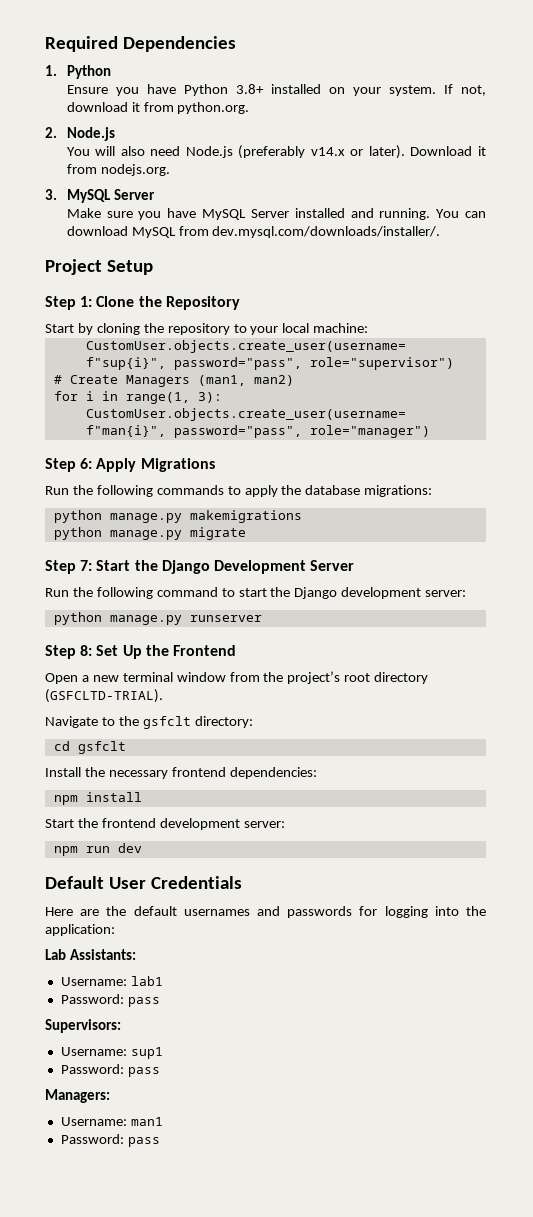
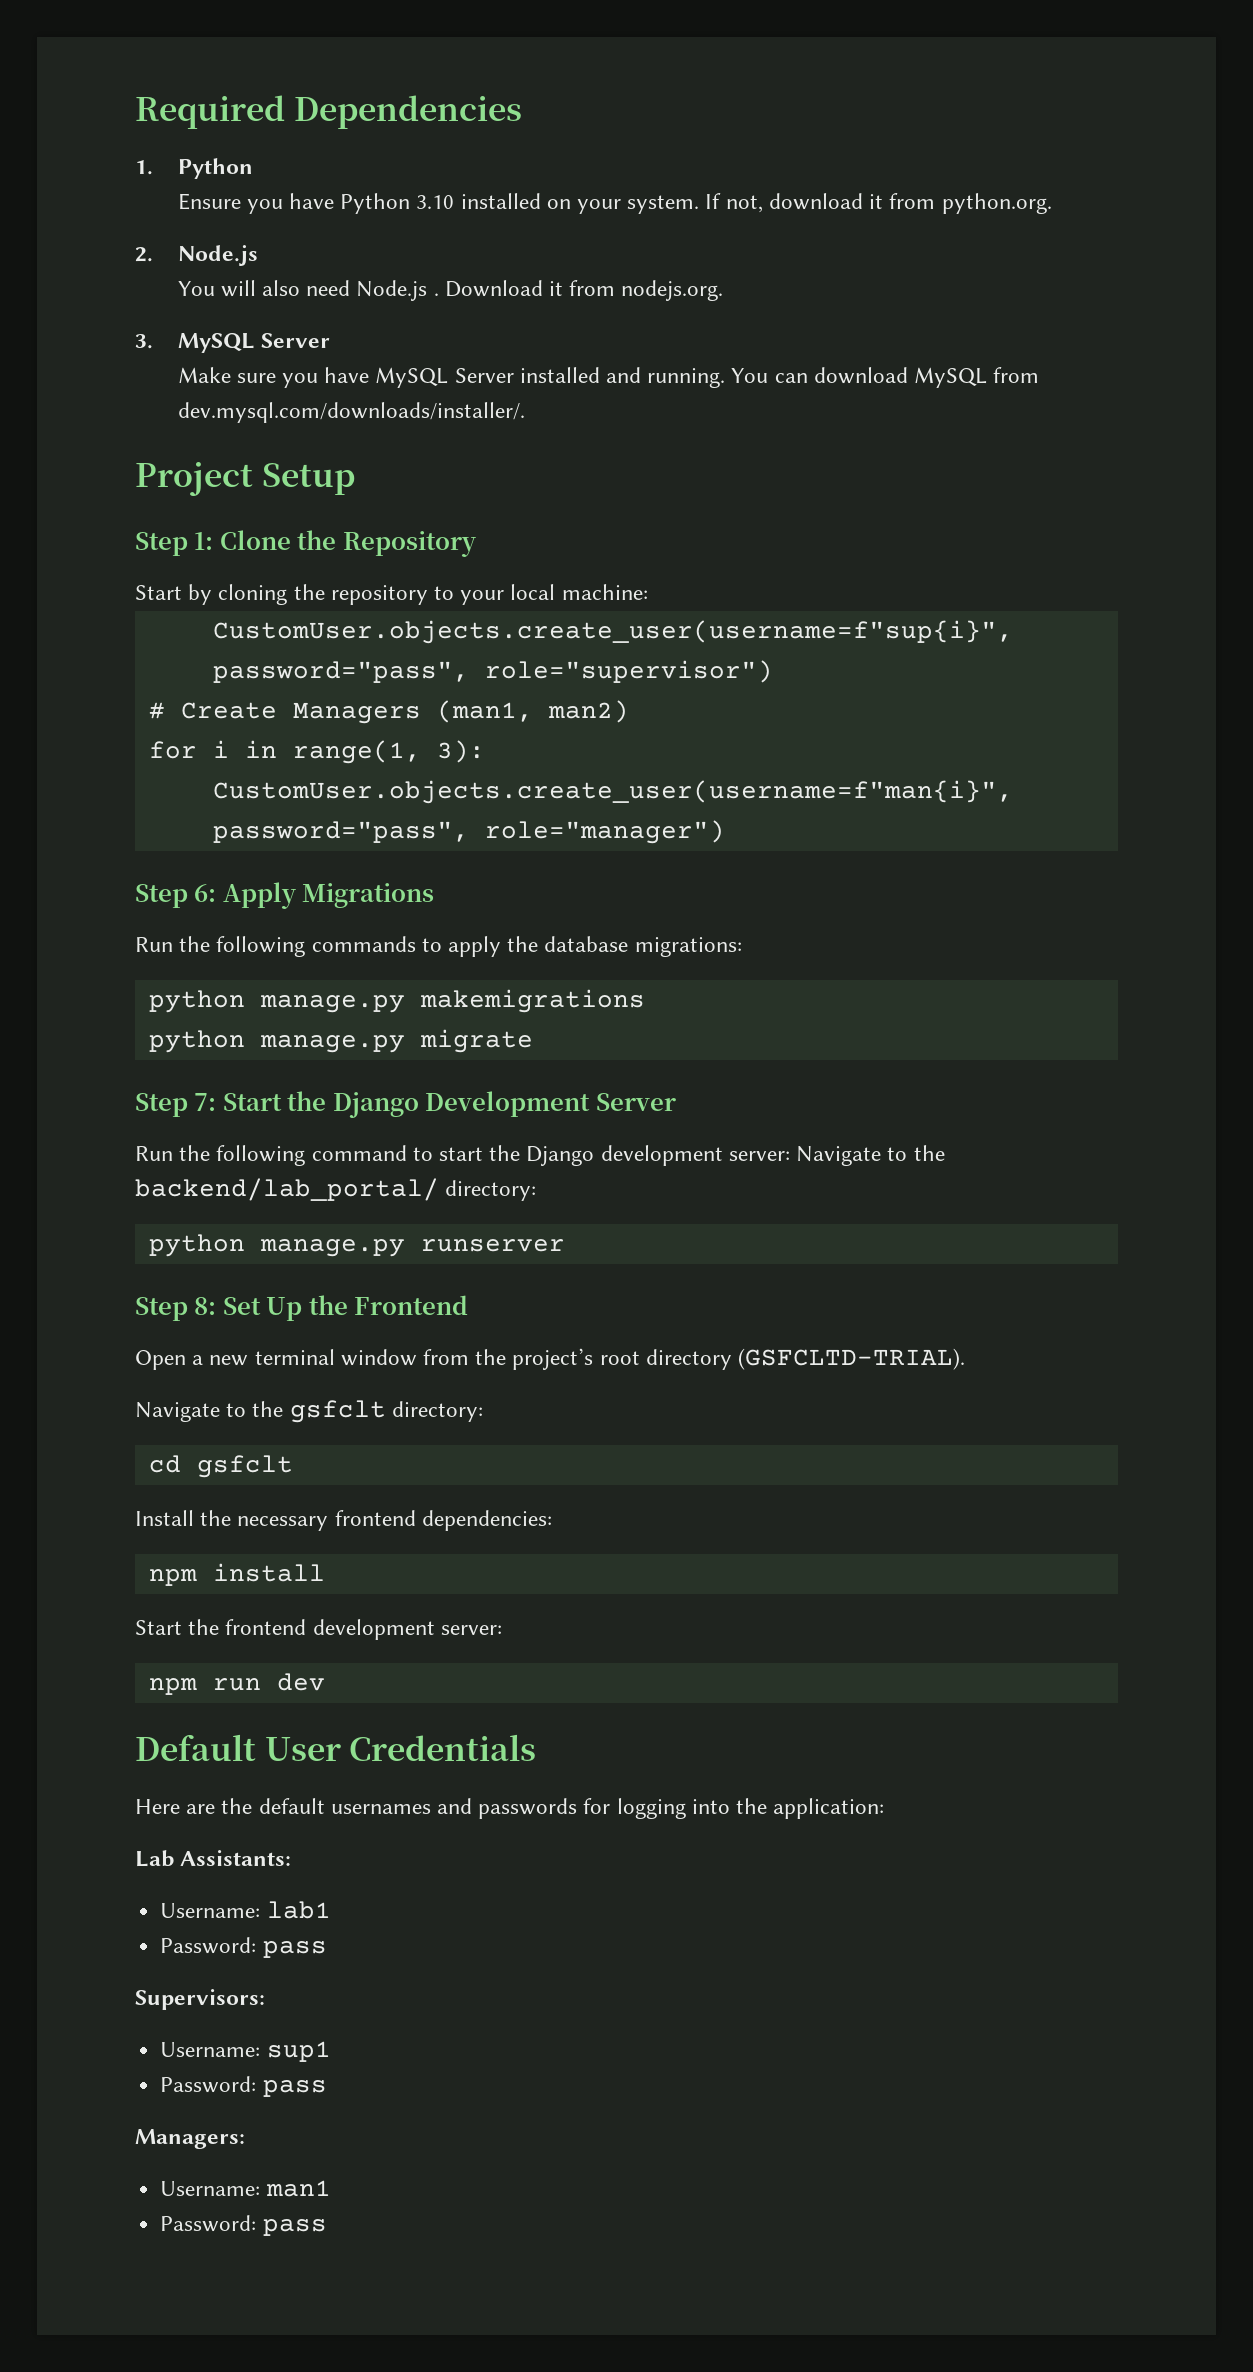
[235,84,264,94] 3.8+ -> [416,195,455,209] 3.10
[238,145,405,159] (preferably v14.x or later). -> [433,293,439,296] .
(467, 593) none -> [796,1145,945,1166] [135,1178,537,1201] Navigate to the backend/lab_portal/ directory:

